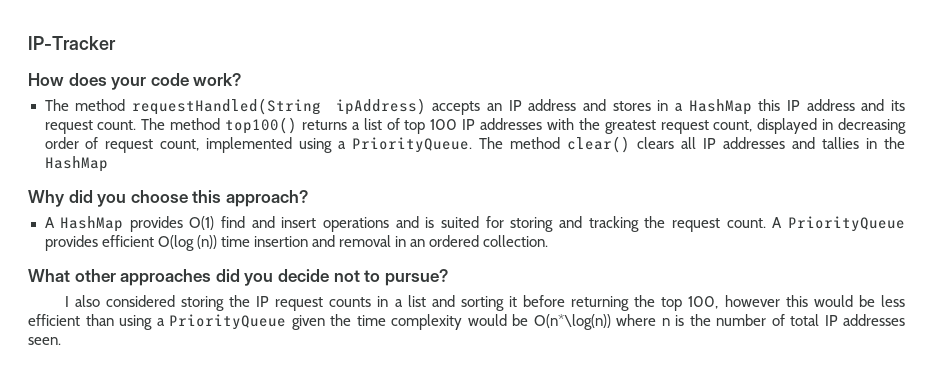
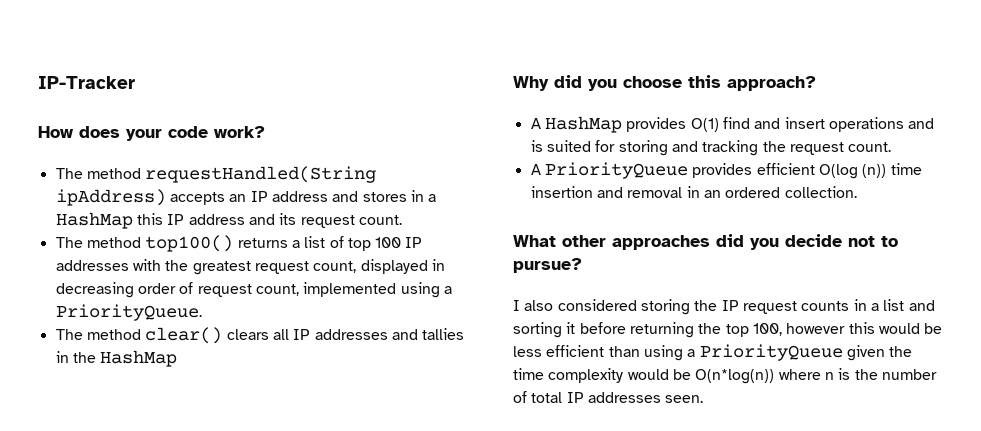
(137, 125) none -> (402, 220) //
(473, 145) none -> (202, 312) //
(766, 223) none -> (892, 147) //
[533,314,611,330] O(n*\log(n)) -> [695,369,775,384] O(n*log(n))

